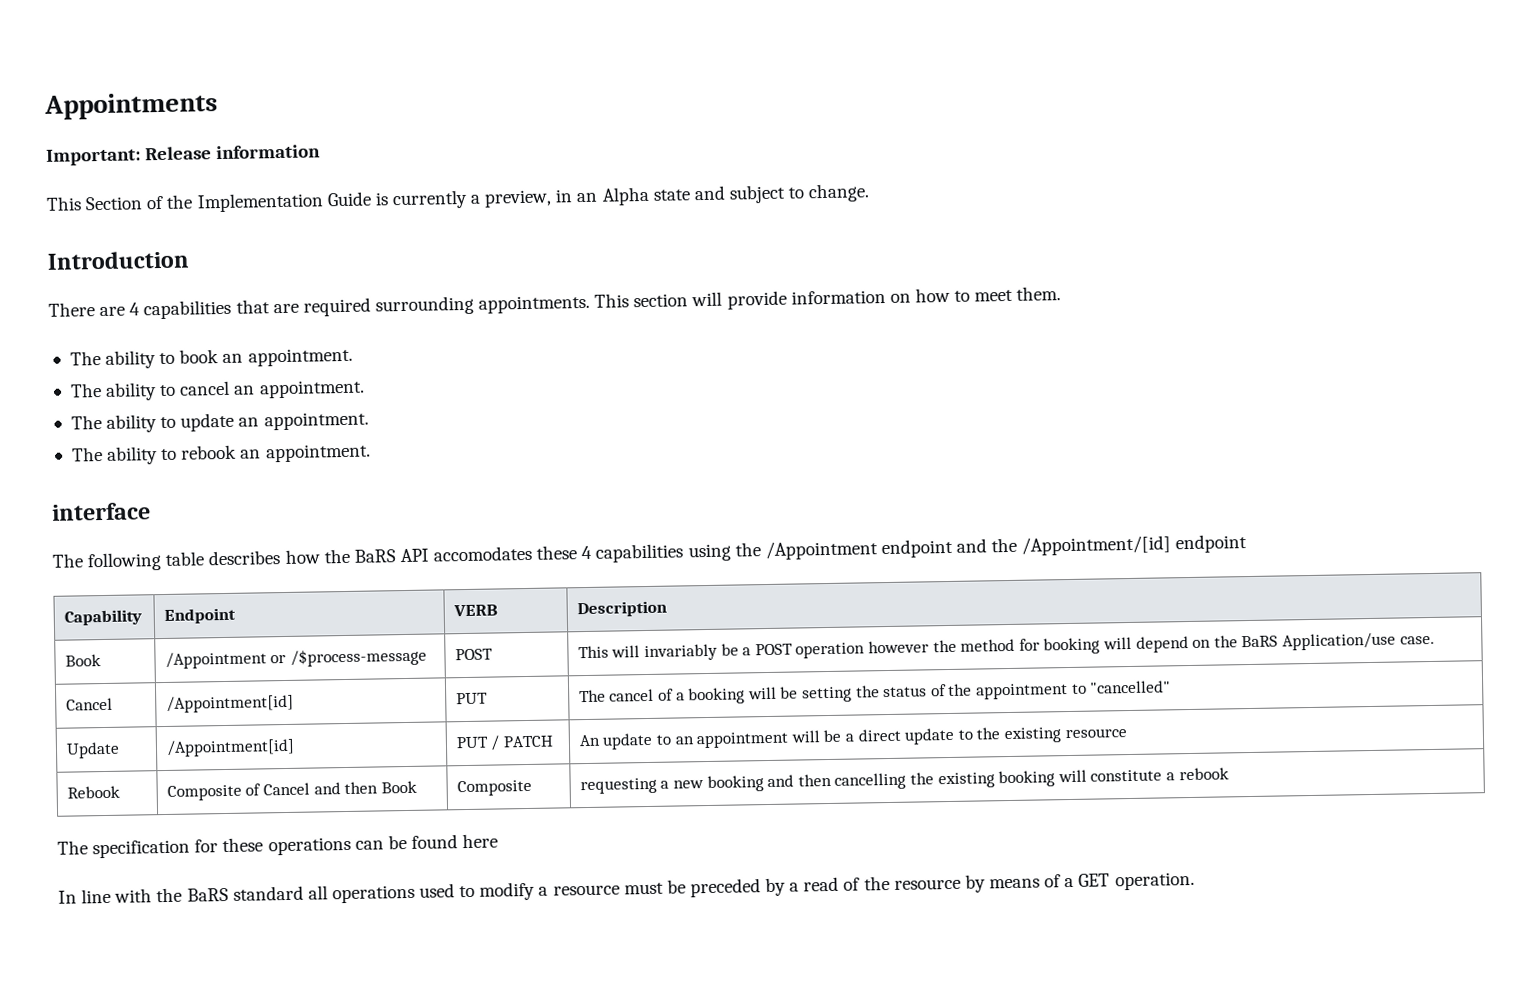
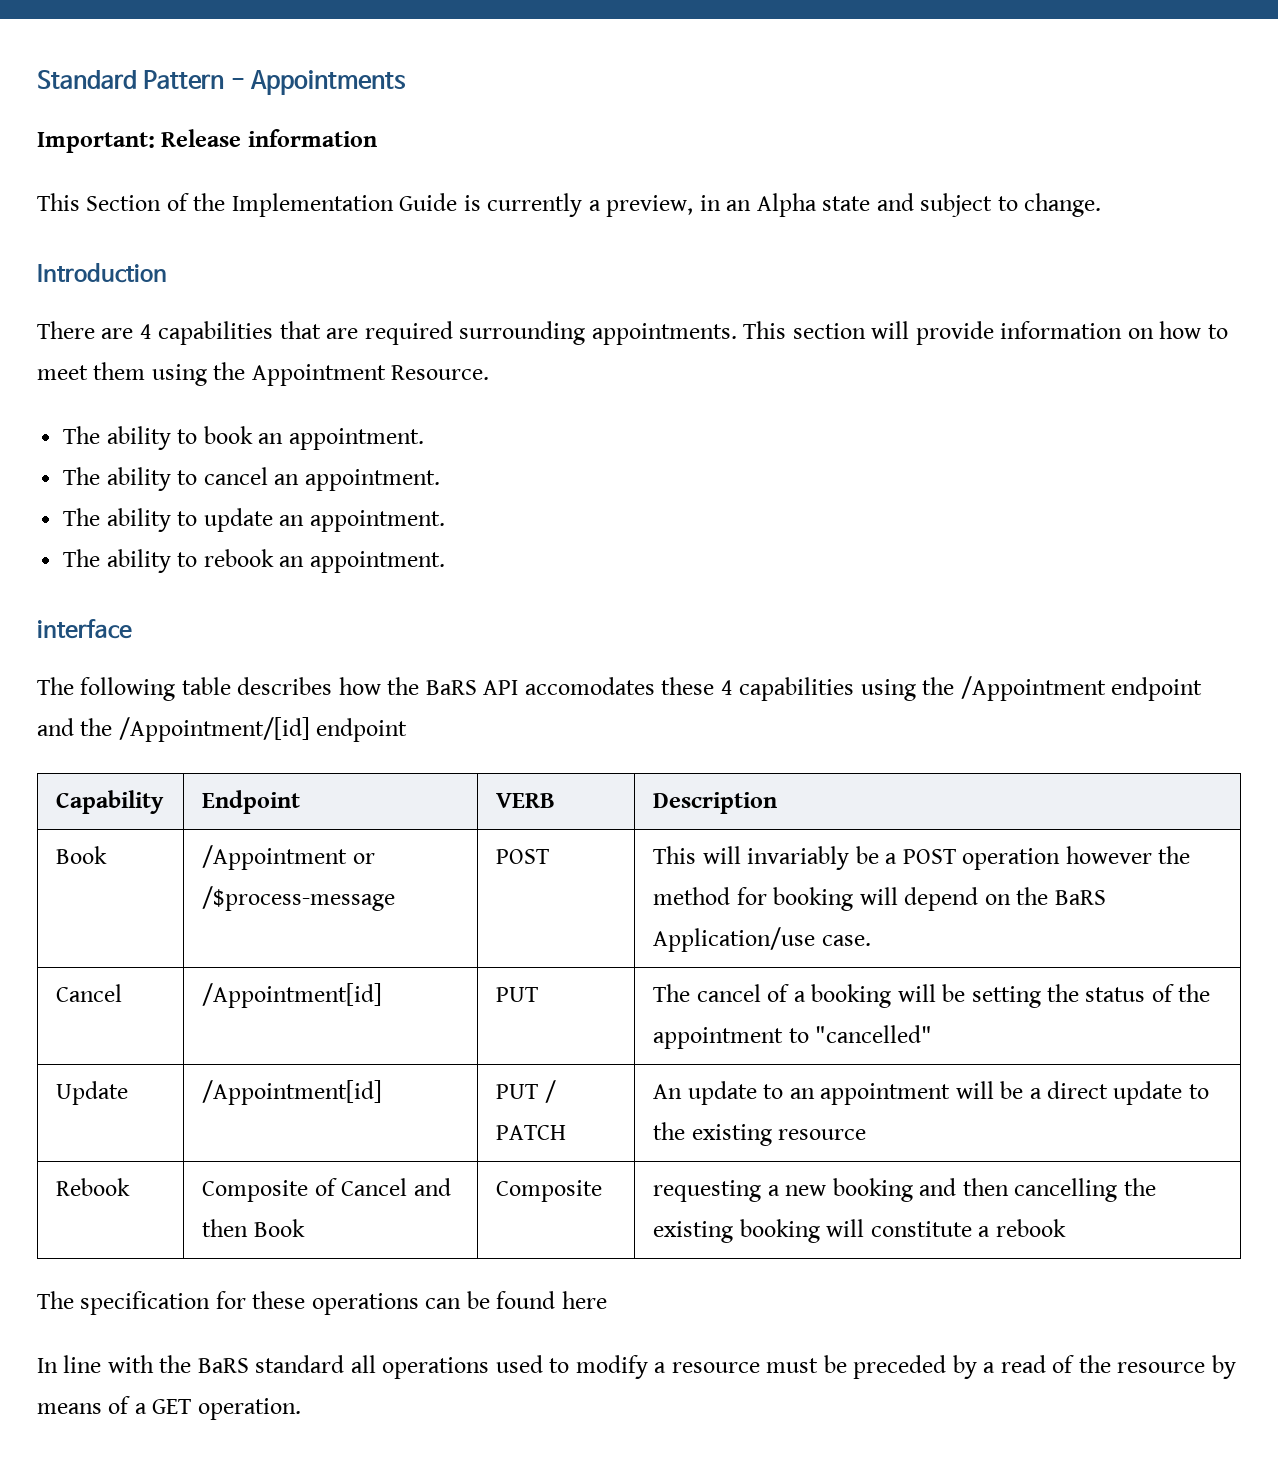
(44, 106) none -> [37,70,245,89] Standard Pattern -
[1016,286,1062,301] them. -> [93,362,490,386] them using the Appointment Resource.

